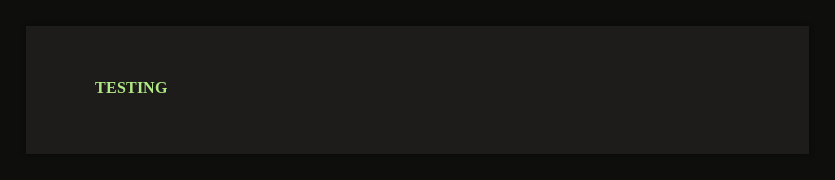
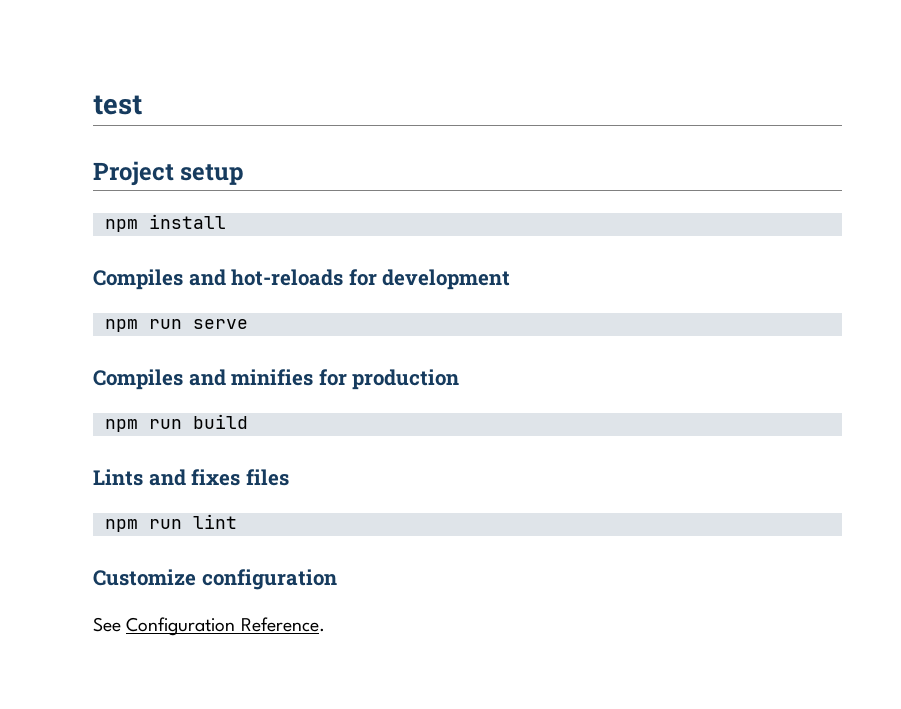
[95,82,168,93] TESTING -> [93,95,142,115] [93,161,245,186] [104,214,226,232] [93,269,511,290] [104,319,248,332] [93,369,460,390] [104,414,248,432] [93,469,289,486] [104,514,237,532] [93,569,337,590] [93,617,325,636] test // Project setup // npm install // Compiles and hot-reloads for development // npm run serve // Compiles and minifies for production // npm run build // Lints and fixes files // npm run lint // Customize configuration // See Configuration Reference.

